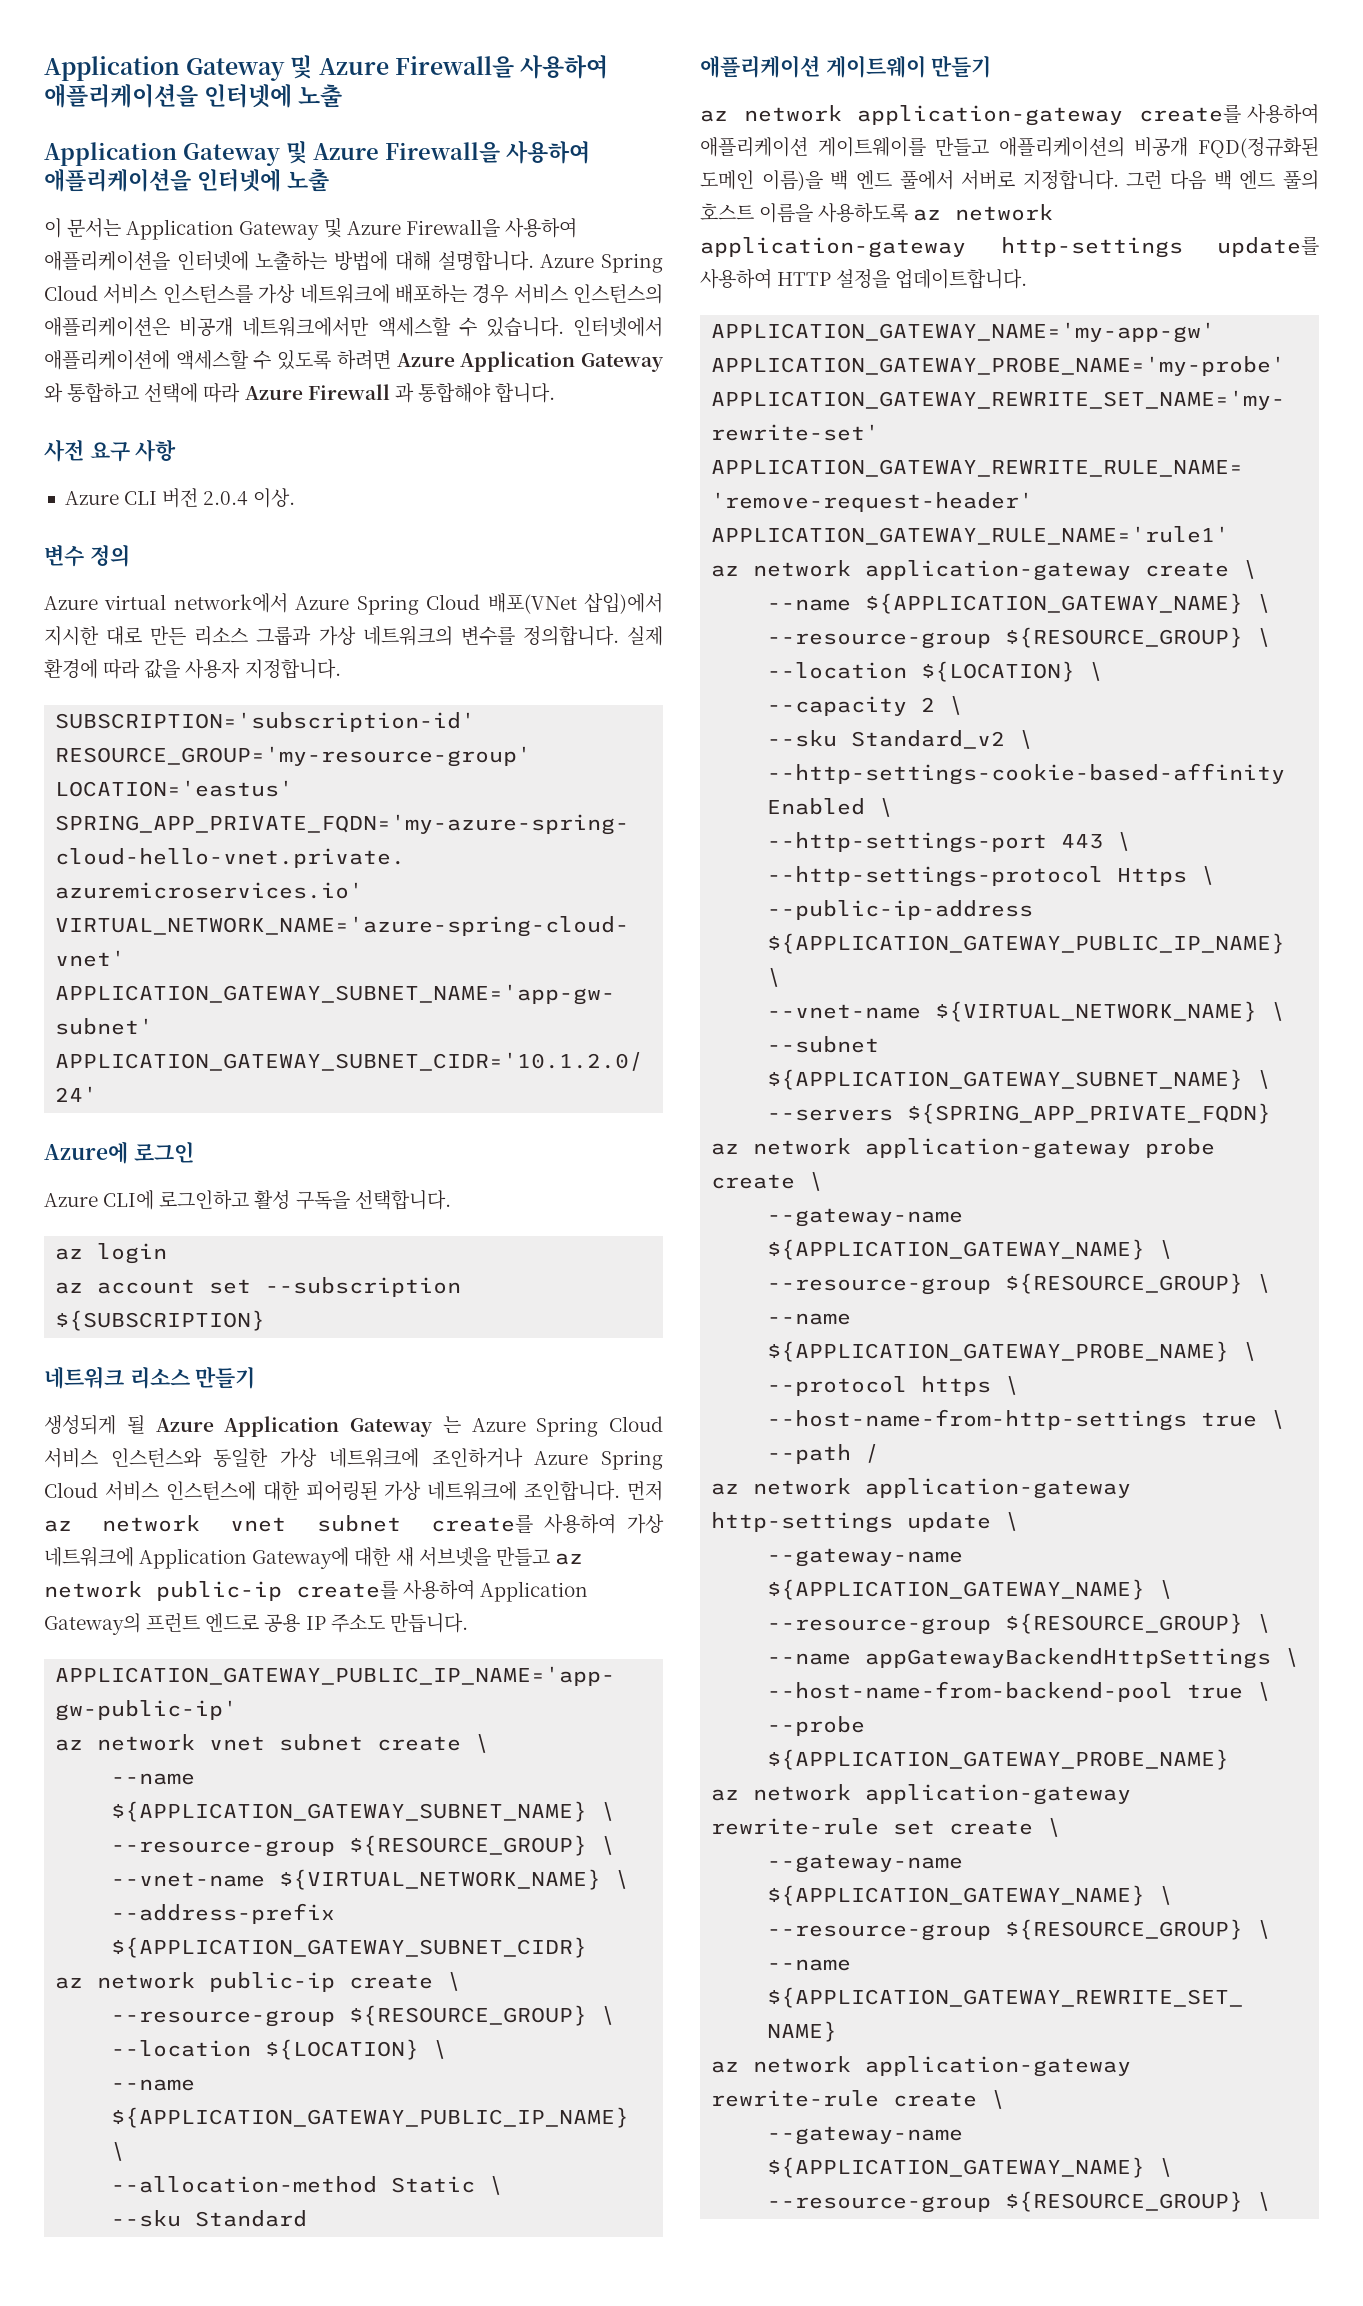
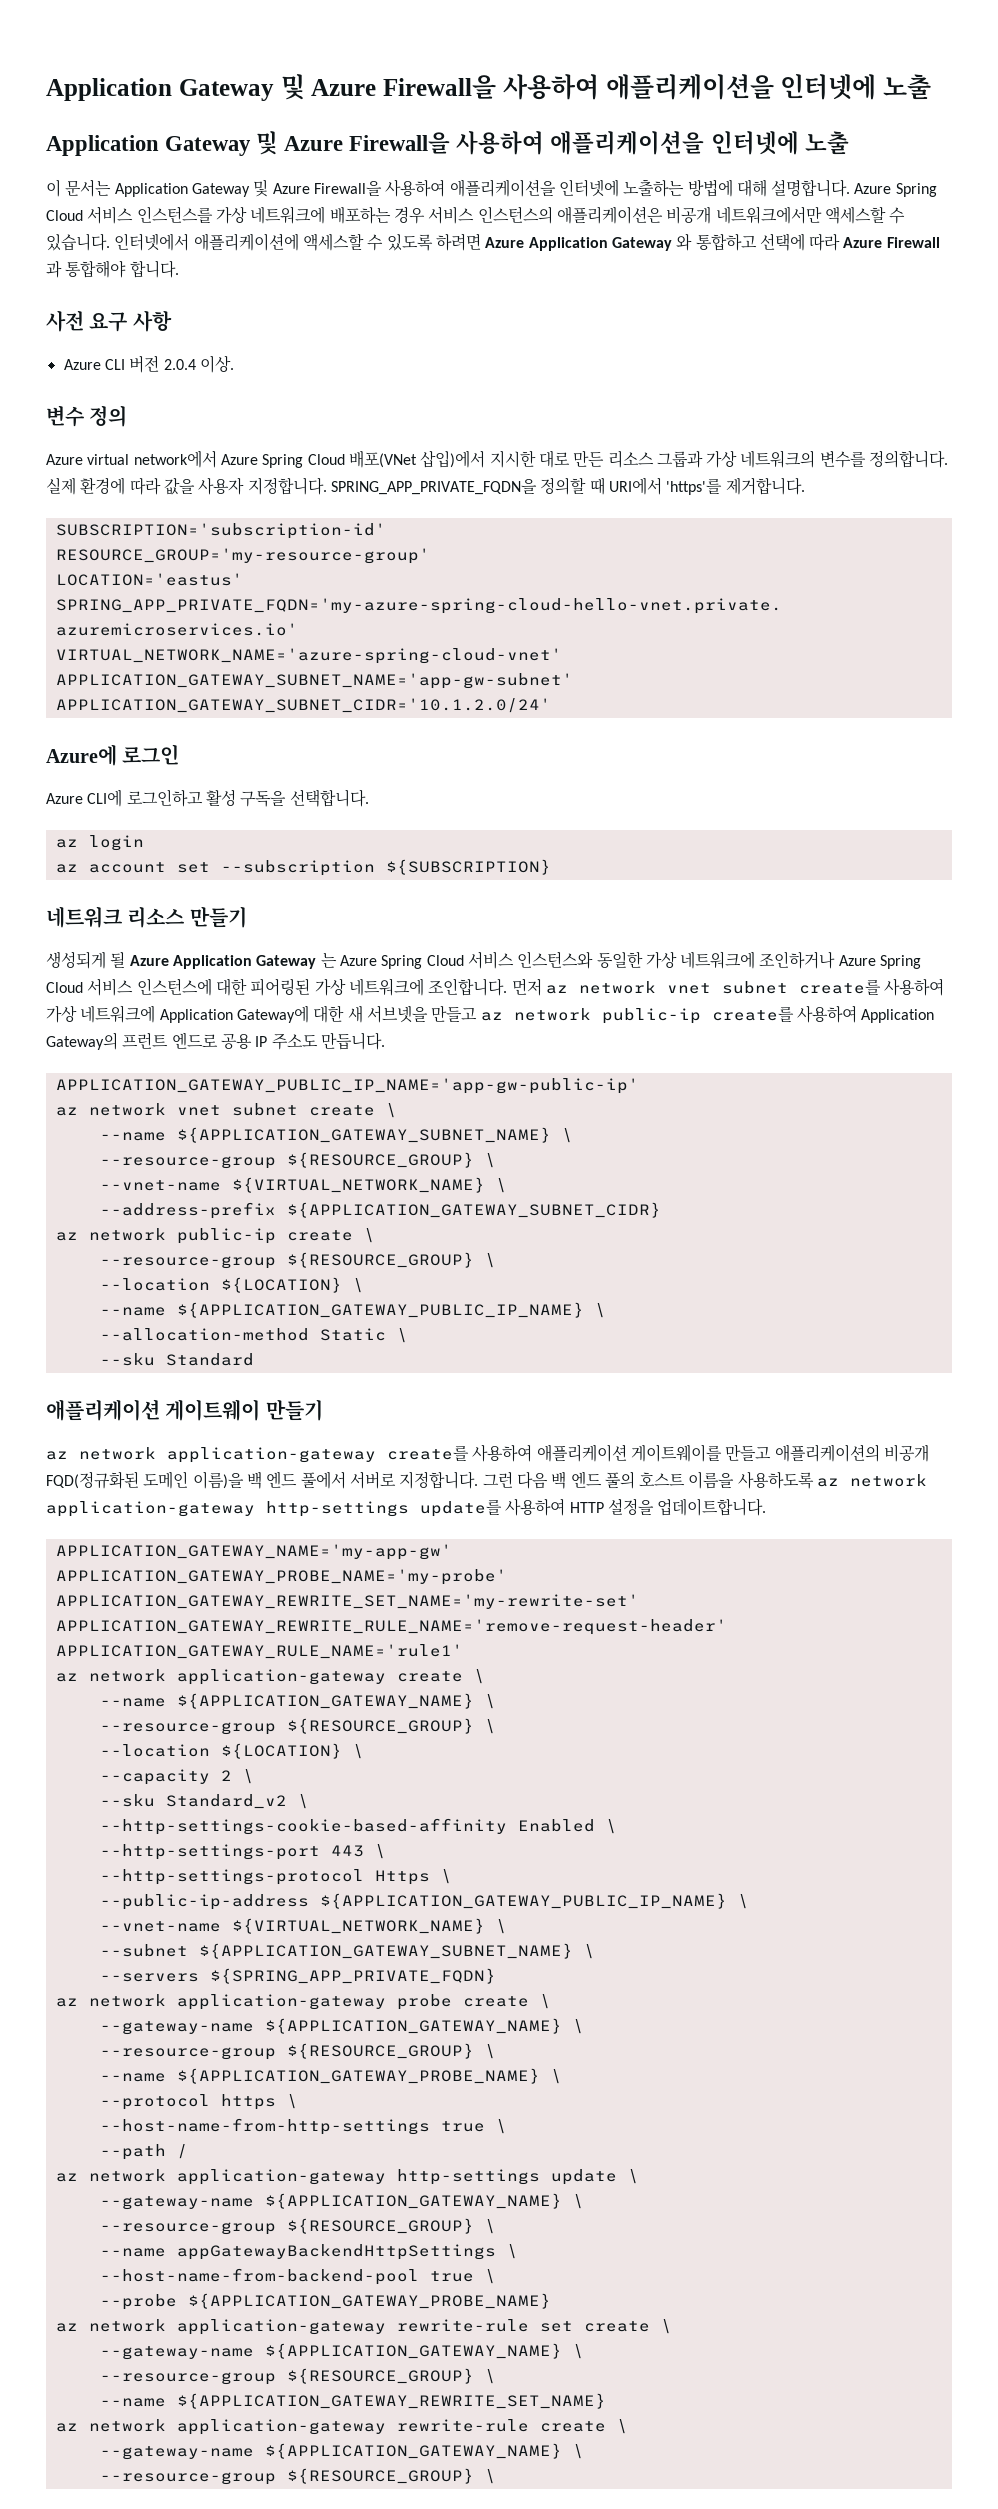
(341, 669) none -> [330,477,805,495] SPRING_APP_PRIVATE_FQDN을 정의할 때 URI에서 'https'를 제거합니다.

